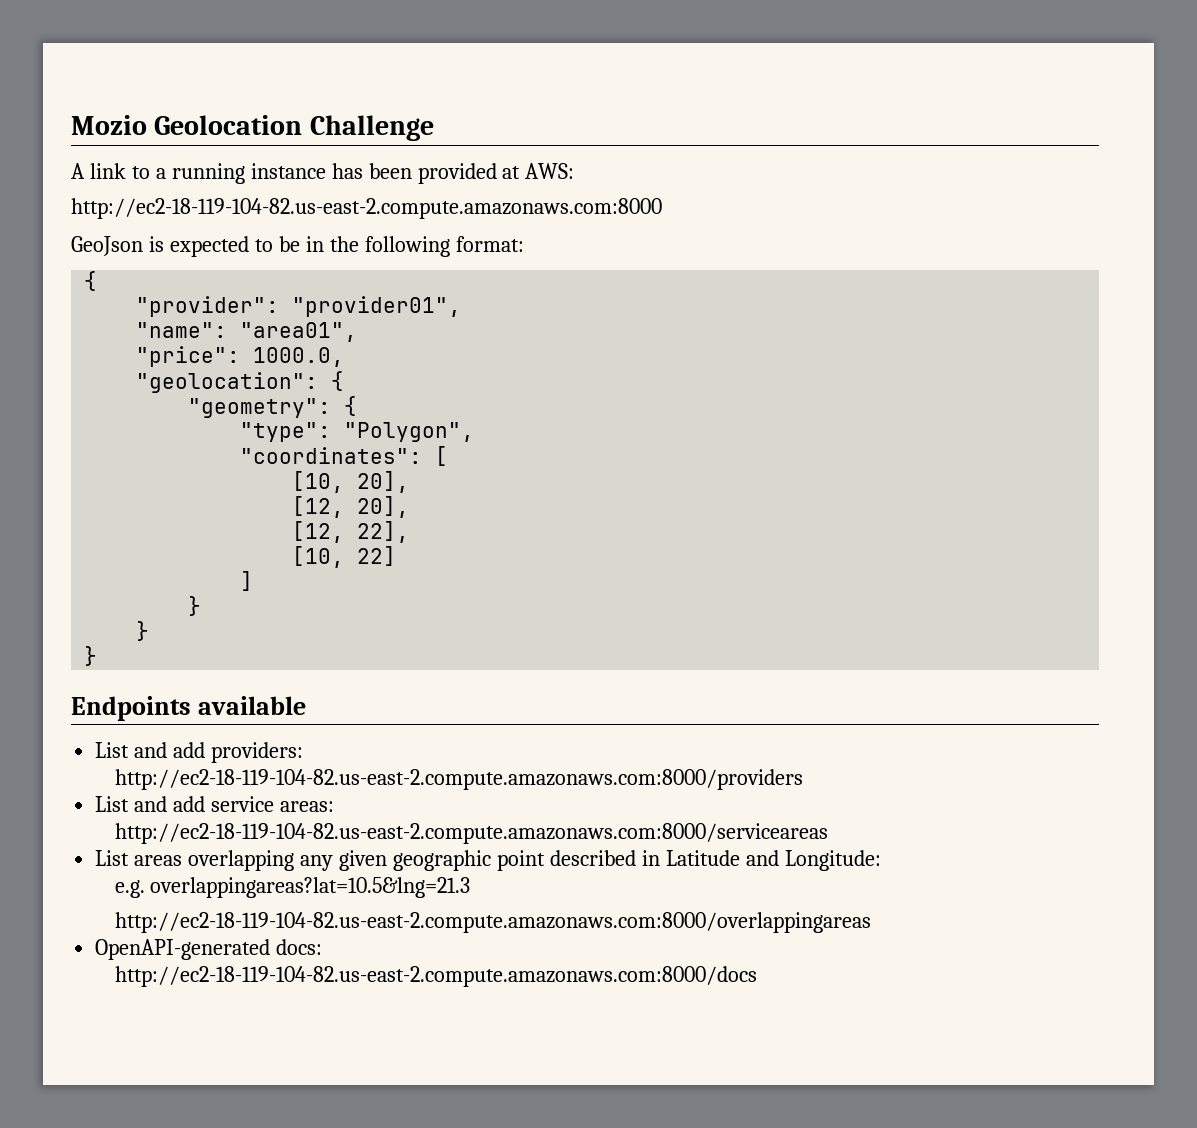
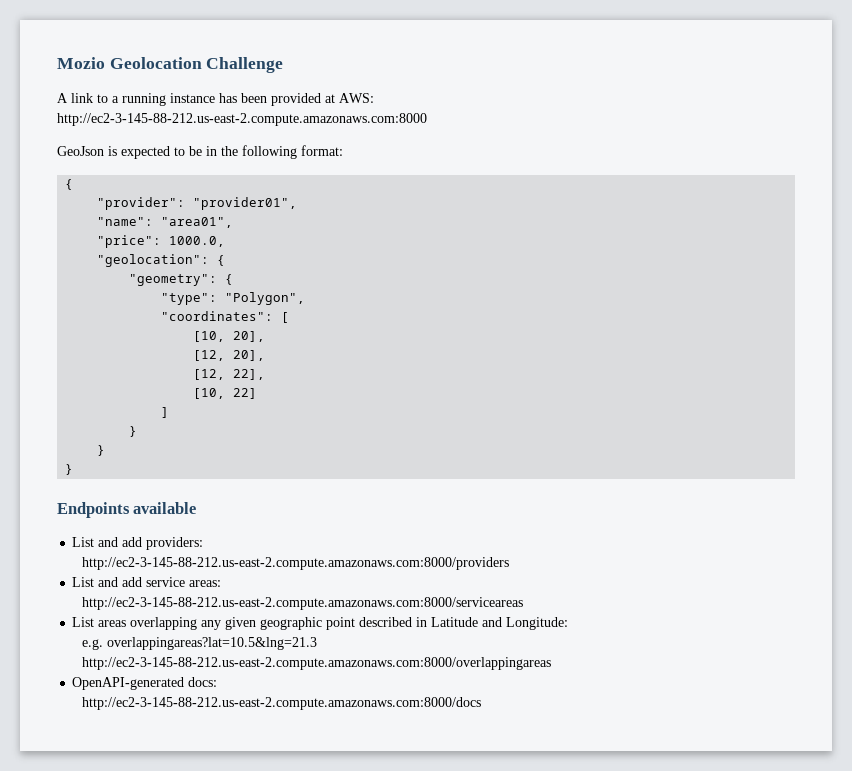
[71,198,662,219] http://ec2-18-119-104-82.us-east-2.compute.amazonaws.com:8000 -> [57,113,427,126] http://ec2-3-145-88-212.us-east-2.compute.amazonaws.com:8000
[114,769,803,790] http://ec2-18-119-104-82.us-east-2.compute.amazonaws.com:8000/providers -> [82,557,510,570] http://ec2-3-145-88-212.us-east-2.compute.amazonaws.com:8000/providers
[114,823,828,844] http://ec2-18-119-104-82.us-east-2.compute.amazonaws.com:8000/serviceareas -> [82,597,524,610] http://ec2-3-145-88-212.us-east-2.compute.amazonaws.com:8000/serviceareas
[114,912,871,933] http://ec2-18-119-104-82.us-east-2.compute.amazonaws.com:8000/overlappingareas -> [82,657,552,670] http://ec2-3-145-88-212.us-east-2.compute.amazonaws.com:8000/overlappingareas
[114,966,757,987] http://ec2-18-119-104-82.us-east-2.compute.amazonaws.com:8000/docs -> [82,697,482,710] http://ec2-3-145-88-212.us-east-2.compute.amazonaws.com:8000/docs

